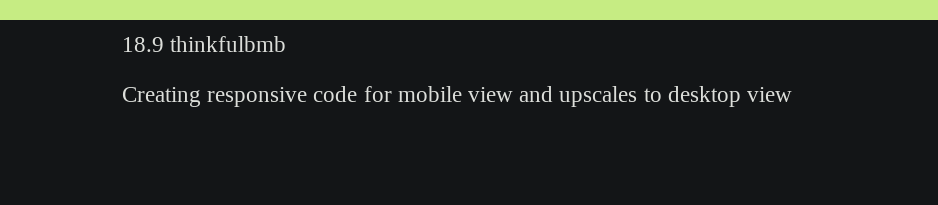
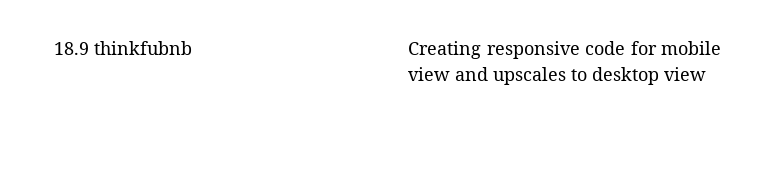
[170,36,287,52] thinkfulbmb -> [94,41,192,55] thinkfubnb

